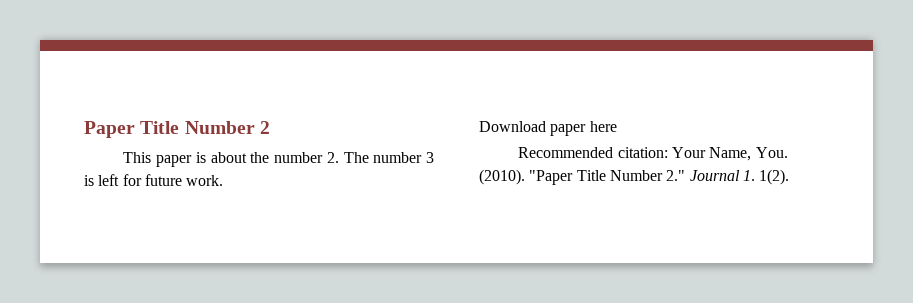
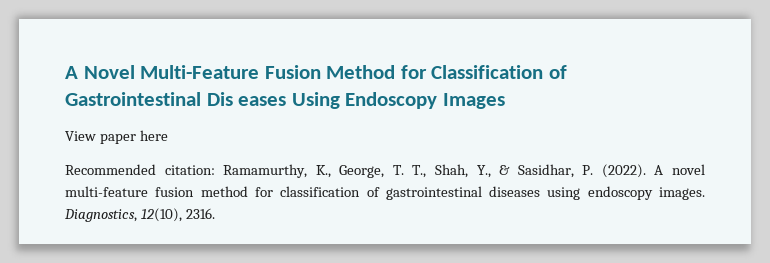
[84,121,270,138] [123,152,434,167] [84,174,224,186] [479,121,617,136] [518,147,788,161] [479,169,790,185] Paper Title Number 2 // This paper is about the number 2. The number 3 is left for future work. // Download paper here // Recommended citation: Your Name, You. (2010). "Paper Title Number 2." Journal 1. 1(2). -> [65,65,567,79] [65,92,505,109] [65,130,168,144] [65,164,705,178] [65,186,705,200] [64,208,215,222] A Novel Multi-Feature Fusion Method for Classification of Gastrointestinal Dis eases Using Endoscopy Images // View paper here // Recommended citation: Ramamurthy, K., George, T. T., Shah, Y., & Sasidhar, P. (2022). A novel multi-feature fusion method for classification of gastrointestinal diseases using endoscopy images. Diagnostics, 12(10), 2316.

